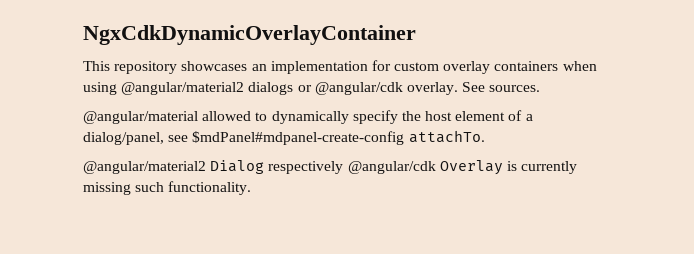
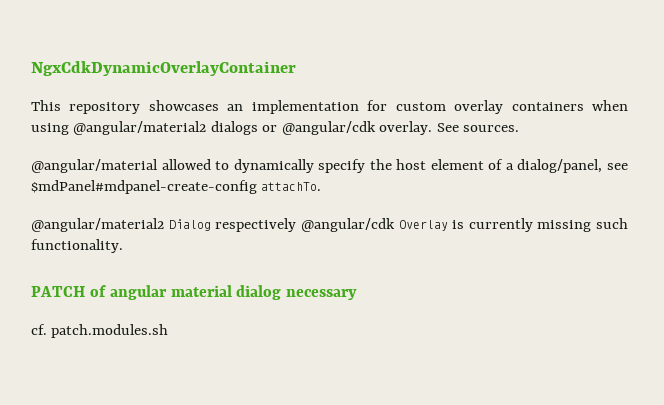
(252, 188) none -> [31,285,358,300] [31,324,169,338] // PATCH of angular material dialog necessary // cf. patch.modules.sh

